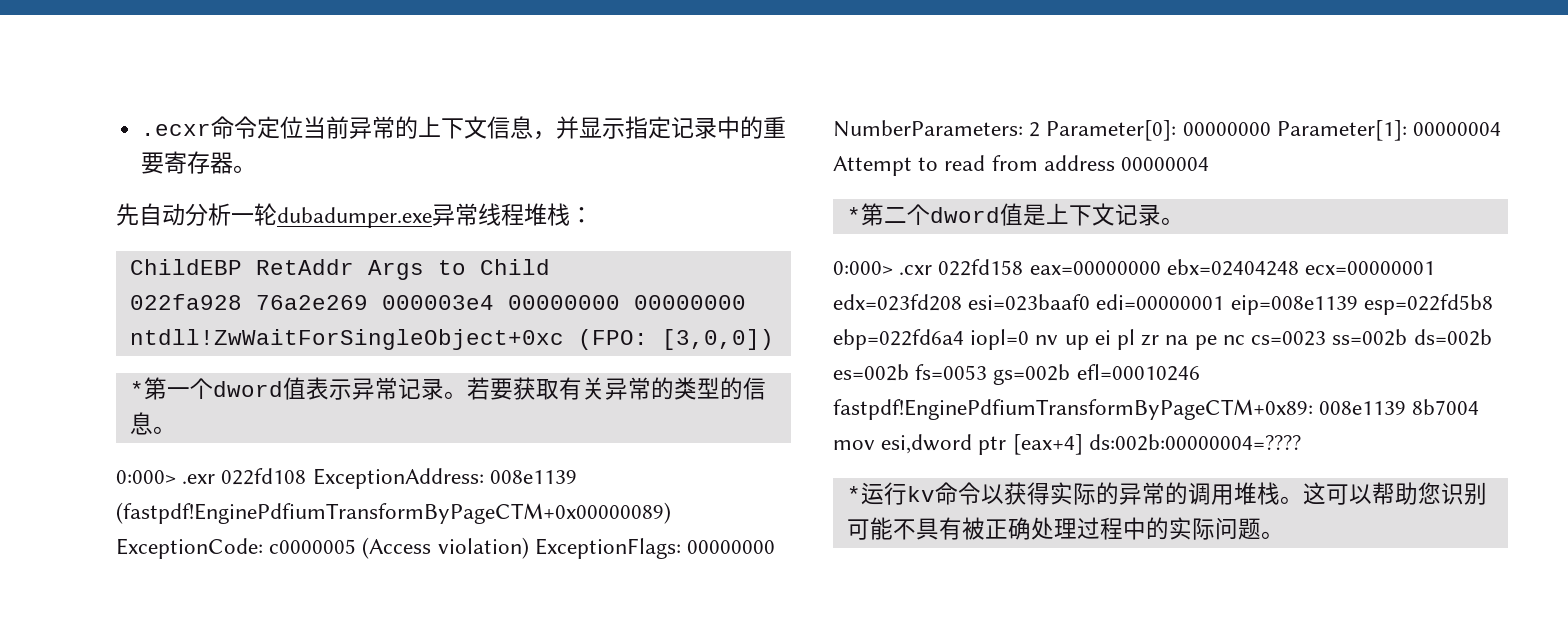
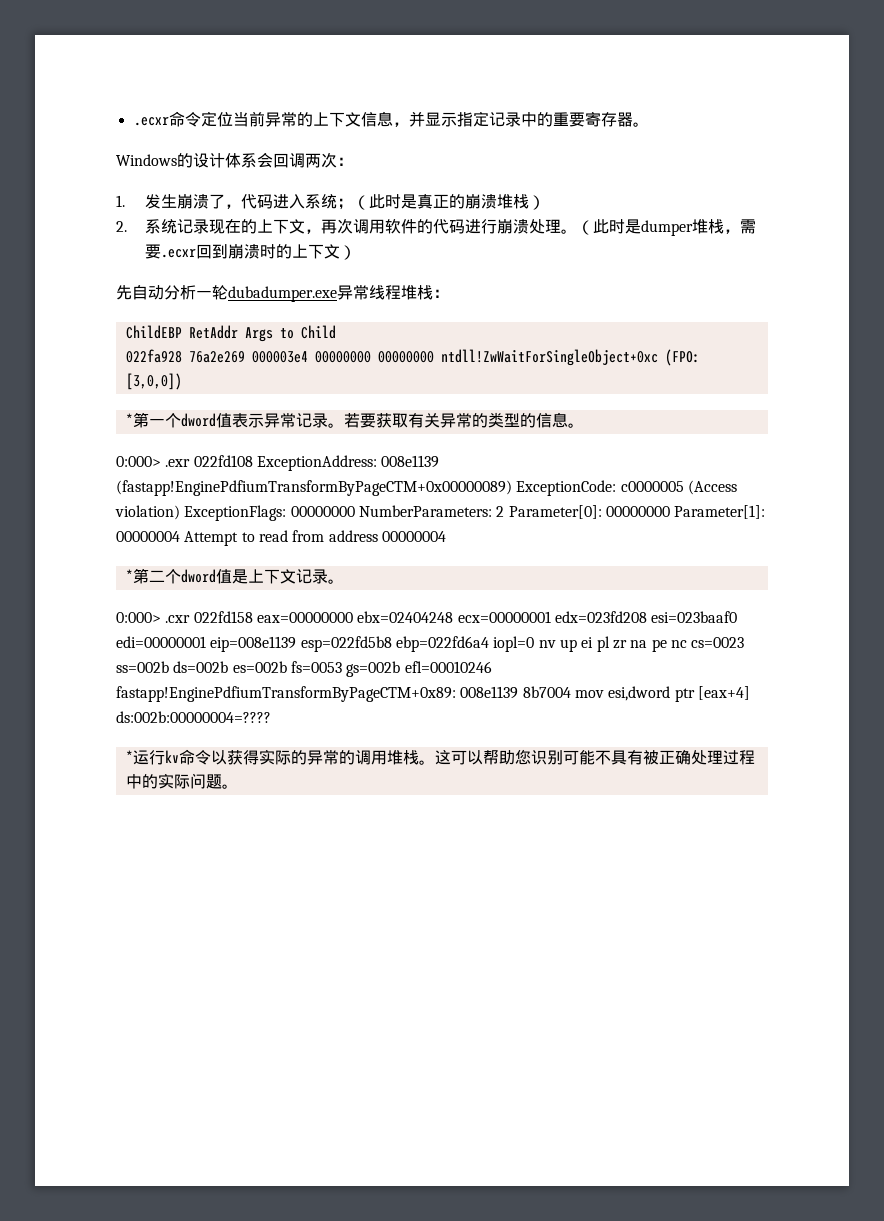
(257, 169) none -> [116,152,353,168] [116,194,546,210] [116,218,757,236] [145,244,357,260] // Windows的设计体系会回调两次： // 1.发生崩溃了，代码进入系统；（此时是真正的崩溃堆栈） // 2.系统记录现在的上下文，再次调用软件的代码进行崩溃处理。（此时是dumper堆栈，需要.ecxr回到崩溃时的上下文）
[116,502,671,524] (fastpdf!EnginePdfiumTransformByPageCTM+0x00000089) -> [116,480,512,496] (fastapp!EnginePdfiumTransformByPageCTM+0x00000089)
[833,399,1313,420] fastpdf!EnginePdfiumTransformByPageCTM+0x89: -> [116,686,456,702] fastapp!EnginePdfiumTransformByPageCTM+0x89:

